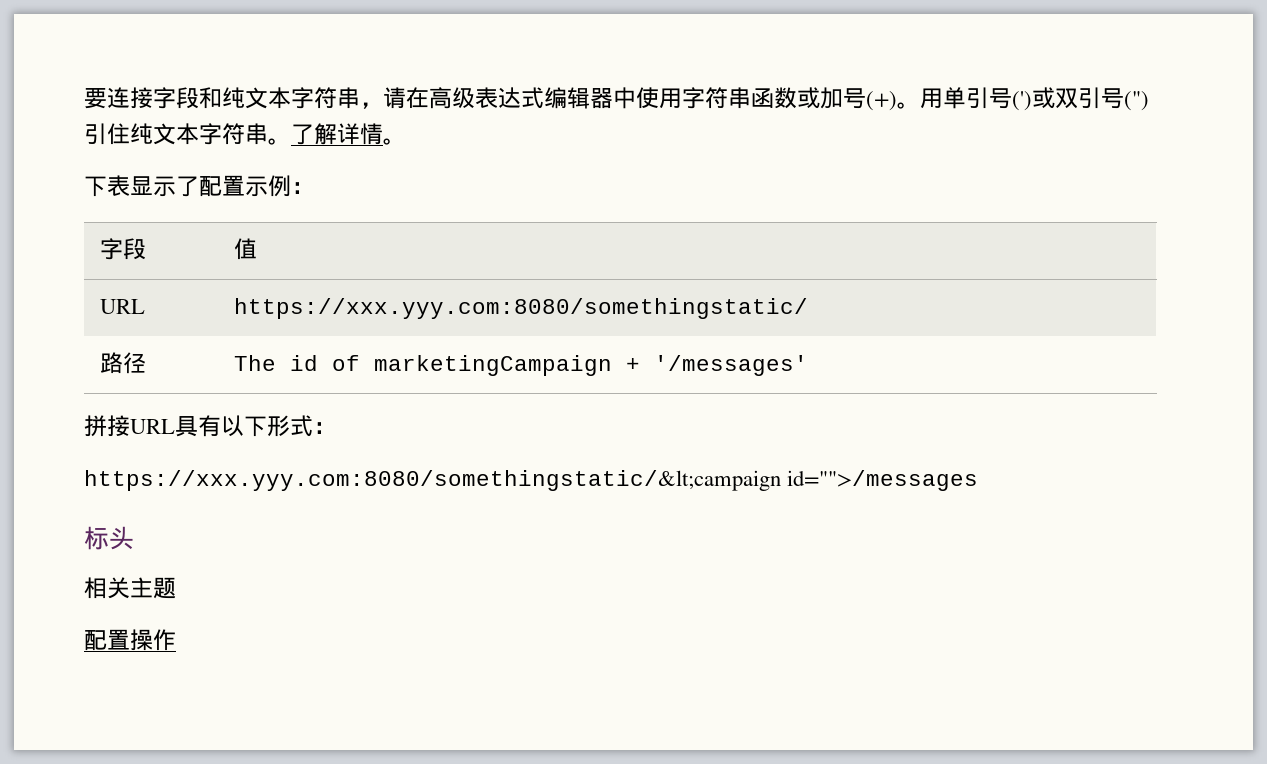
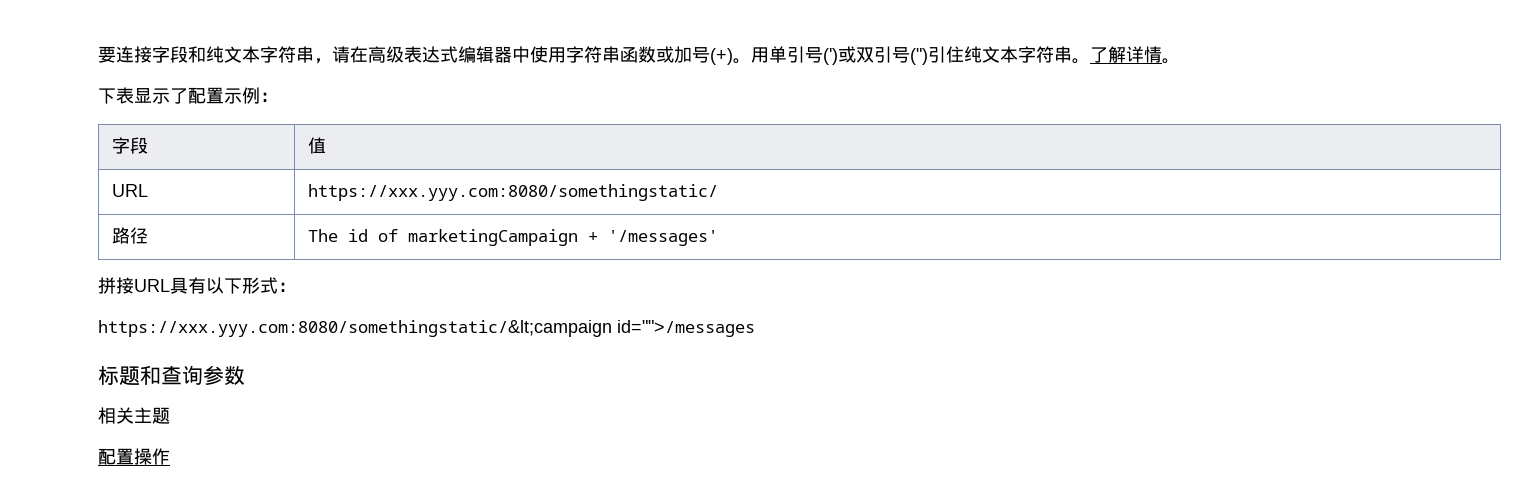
[109,526,134,550] 头 -> [119,365,245,386] 题和查询参数

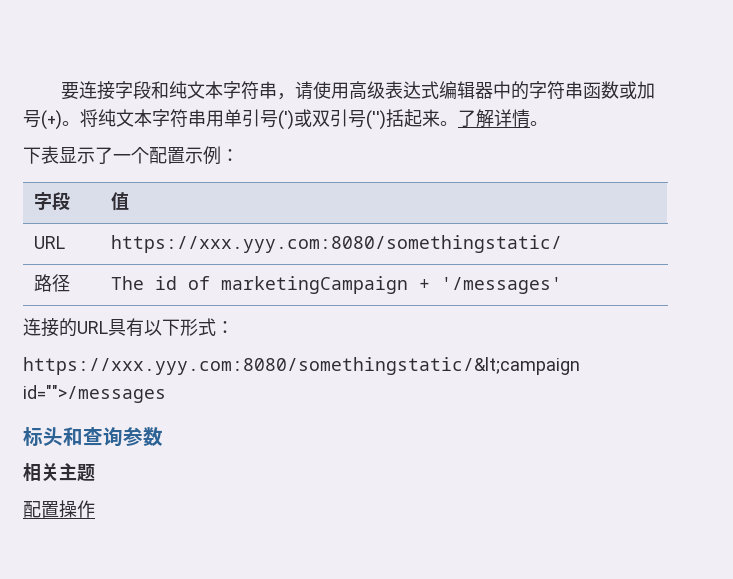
[350,46,368,63] 在 -> [312,81,349,99] 使用
[530,46,566,63] 使用 -> [510,81,529,100] 的
(751, 61) none -> [80,109,206,128] 将纯文本字符串
[910,46,1072,65] (")引住纯文本字符串 -> [366,109,440,130] ('')括起来
(188, 96) none -> [113,147,149,164] 一个
[98,277,134,294] 拼接 -> [23,318,77,337] 连接的
[119,366,140,386] 题 -> [43,427,63,446] 头

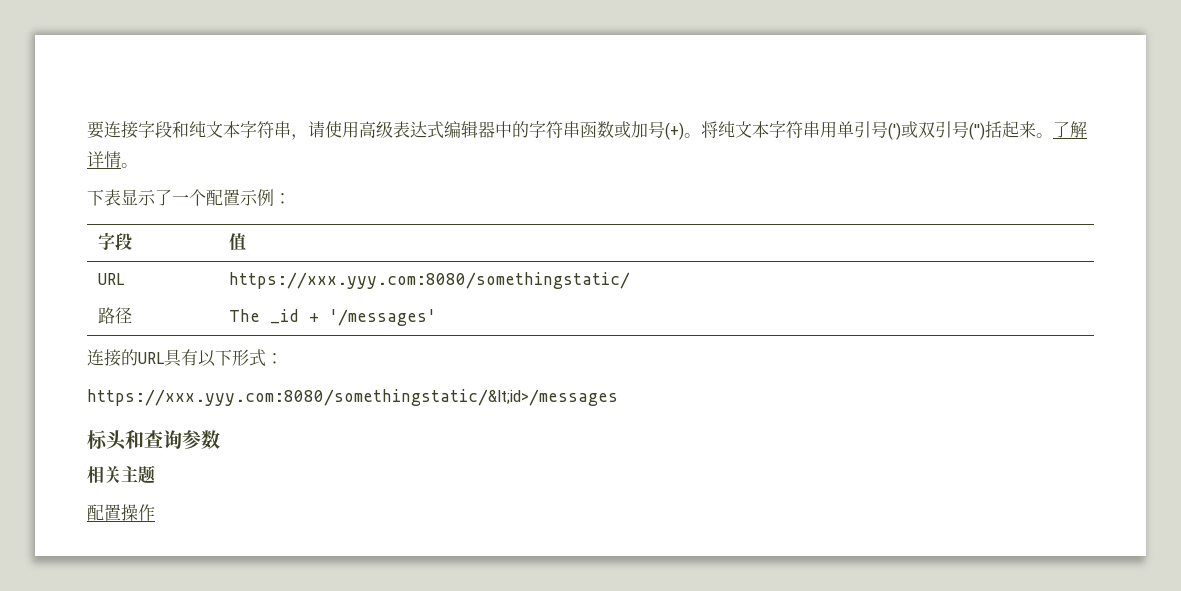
[155,276,409,294] id of marketingCampaign -> [270,309,300,324] _id
[23,357,580,375] [23,385,166,403] https://xxx.yyy.com:8080/somethingstatic/&lt;campaign id="">/messages -> [87,389,618,406] https://xxx.yyy.com:8080/somethingstatic/&lt;id>/messages

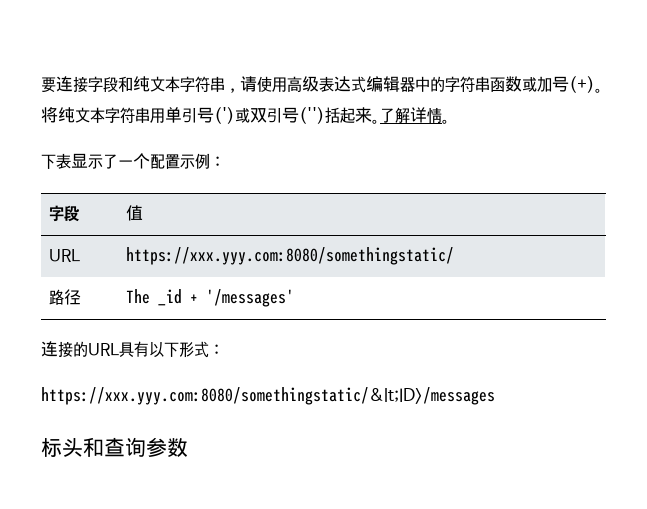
[87,389,618,406] https://xxx.yyy.com:8080/somethingstatic/&lt;id>/messages -> [41,387,495,405] https://xxx.yyy.com:8080/somethingstatic/&lt;ID>/messages
[87,465,155,484] [87,504,155,521] // 相关主题 // 配置操作 -> (188, 447) none

